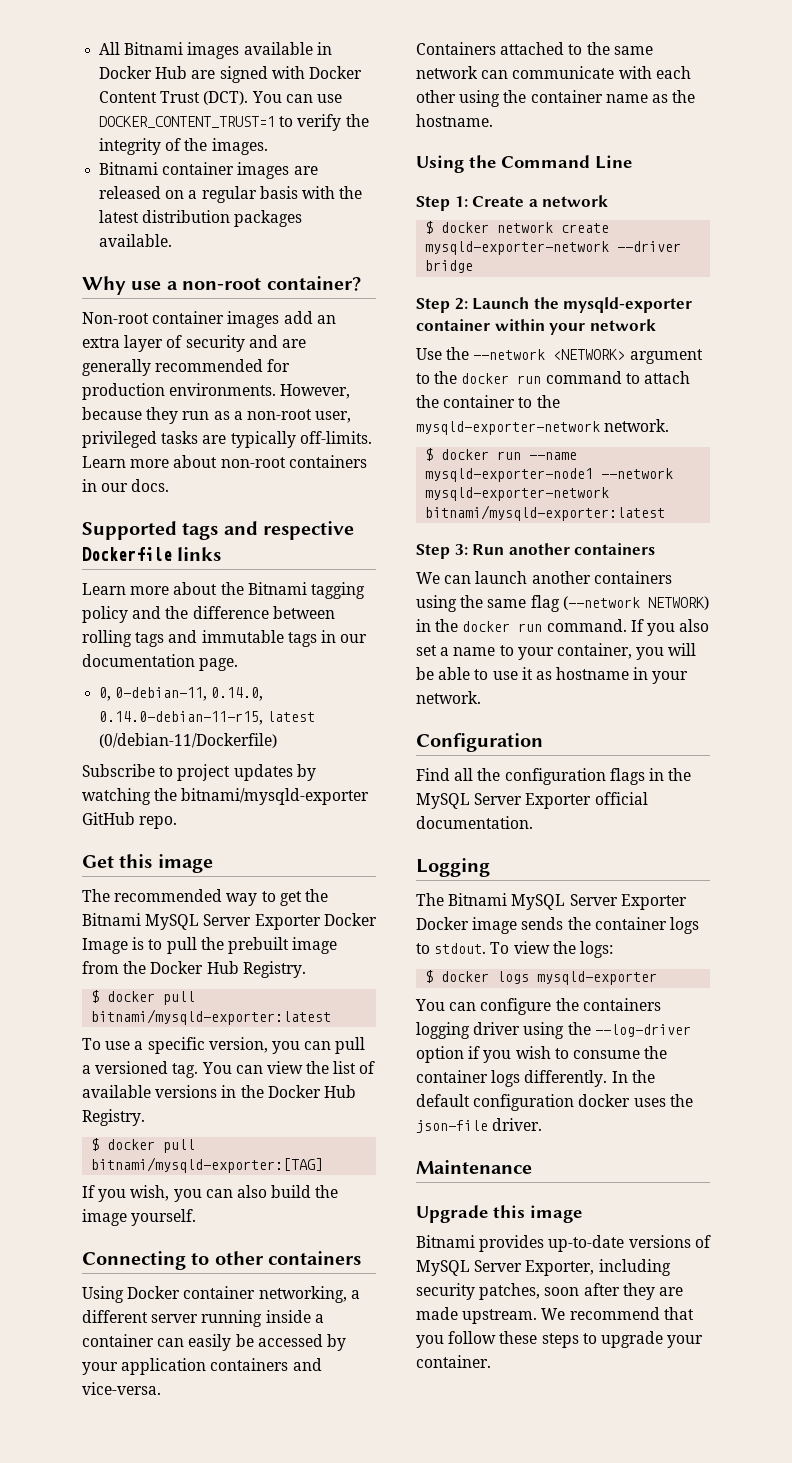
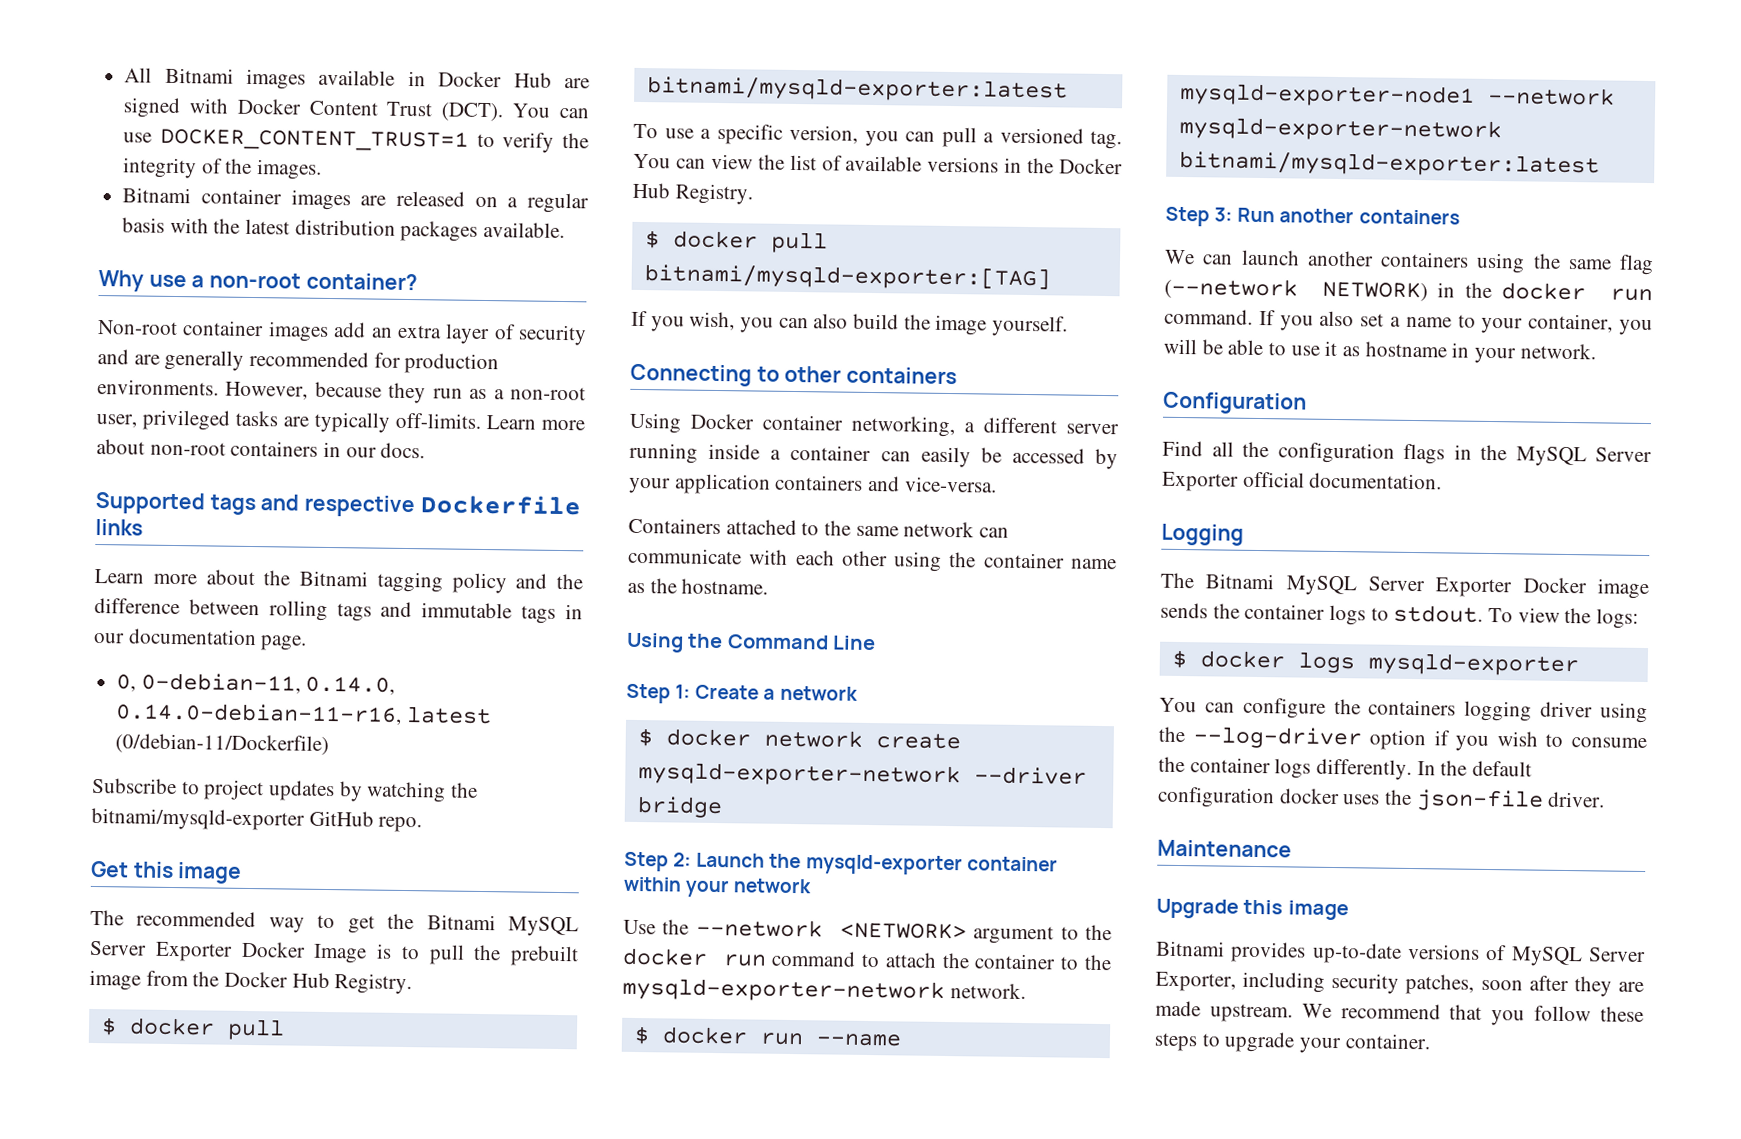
[99,711,264,725] 0.14.0-debian-11-r15, -> [115,702,403,725] 0.14.0-debian-11-r16,

